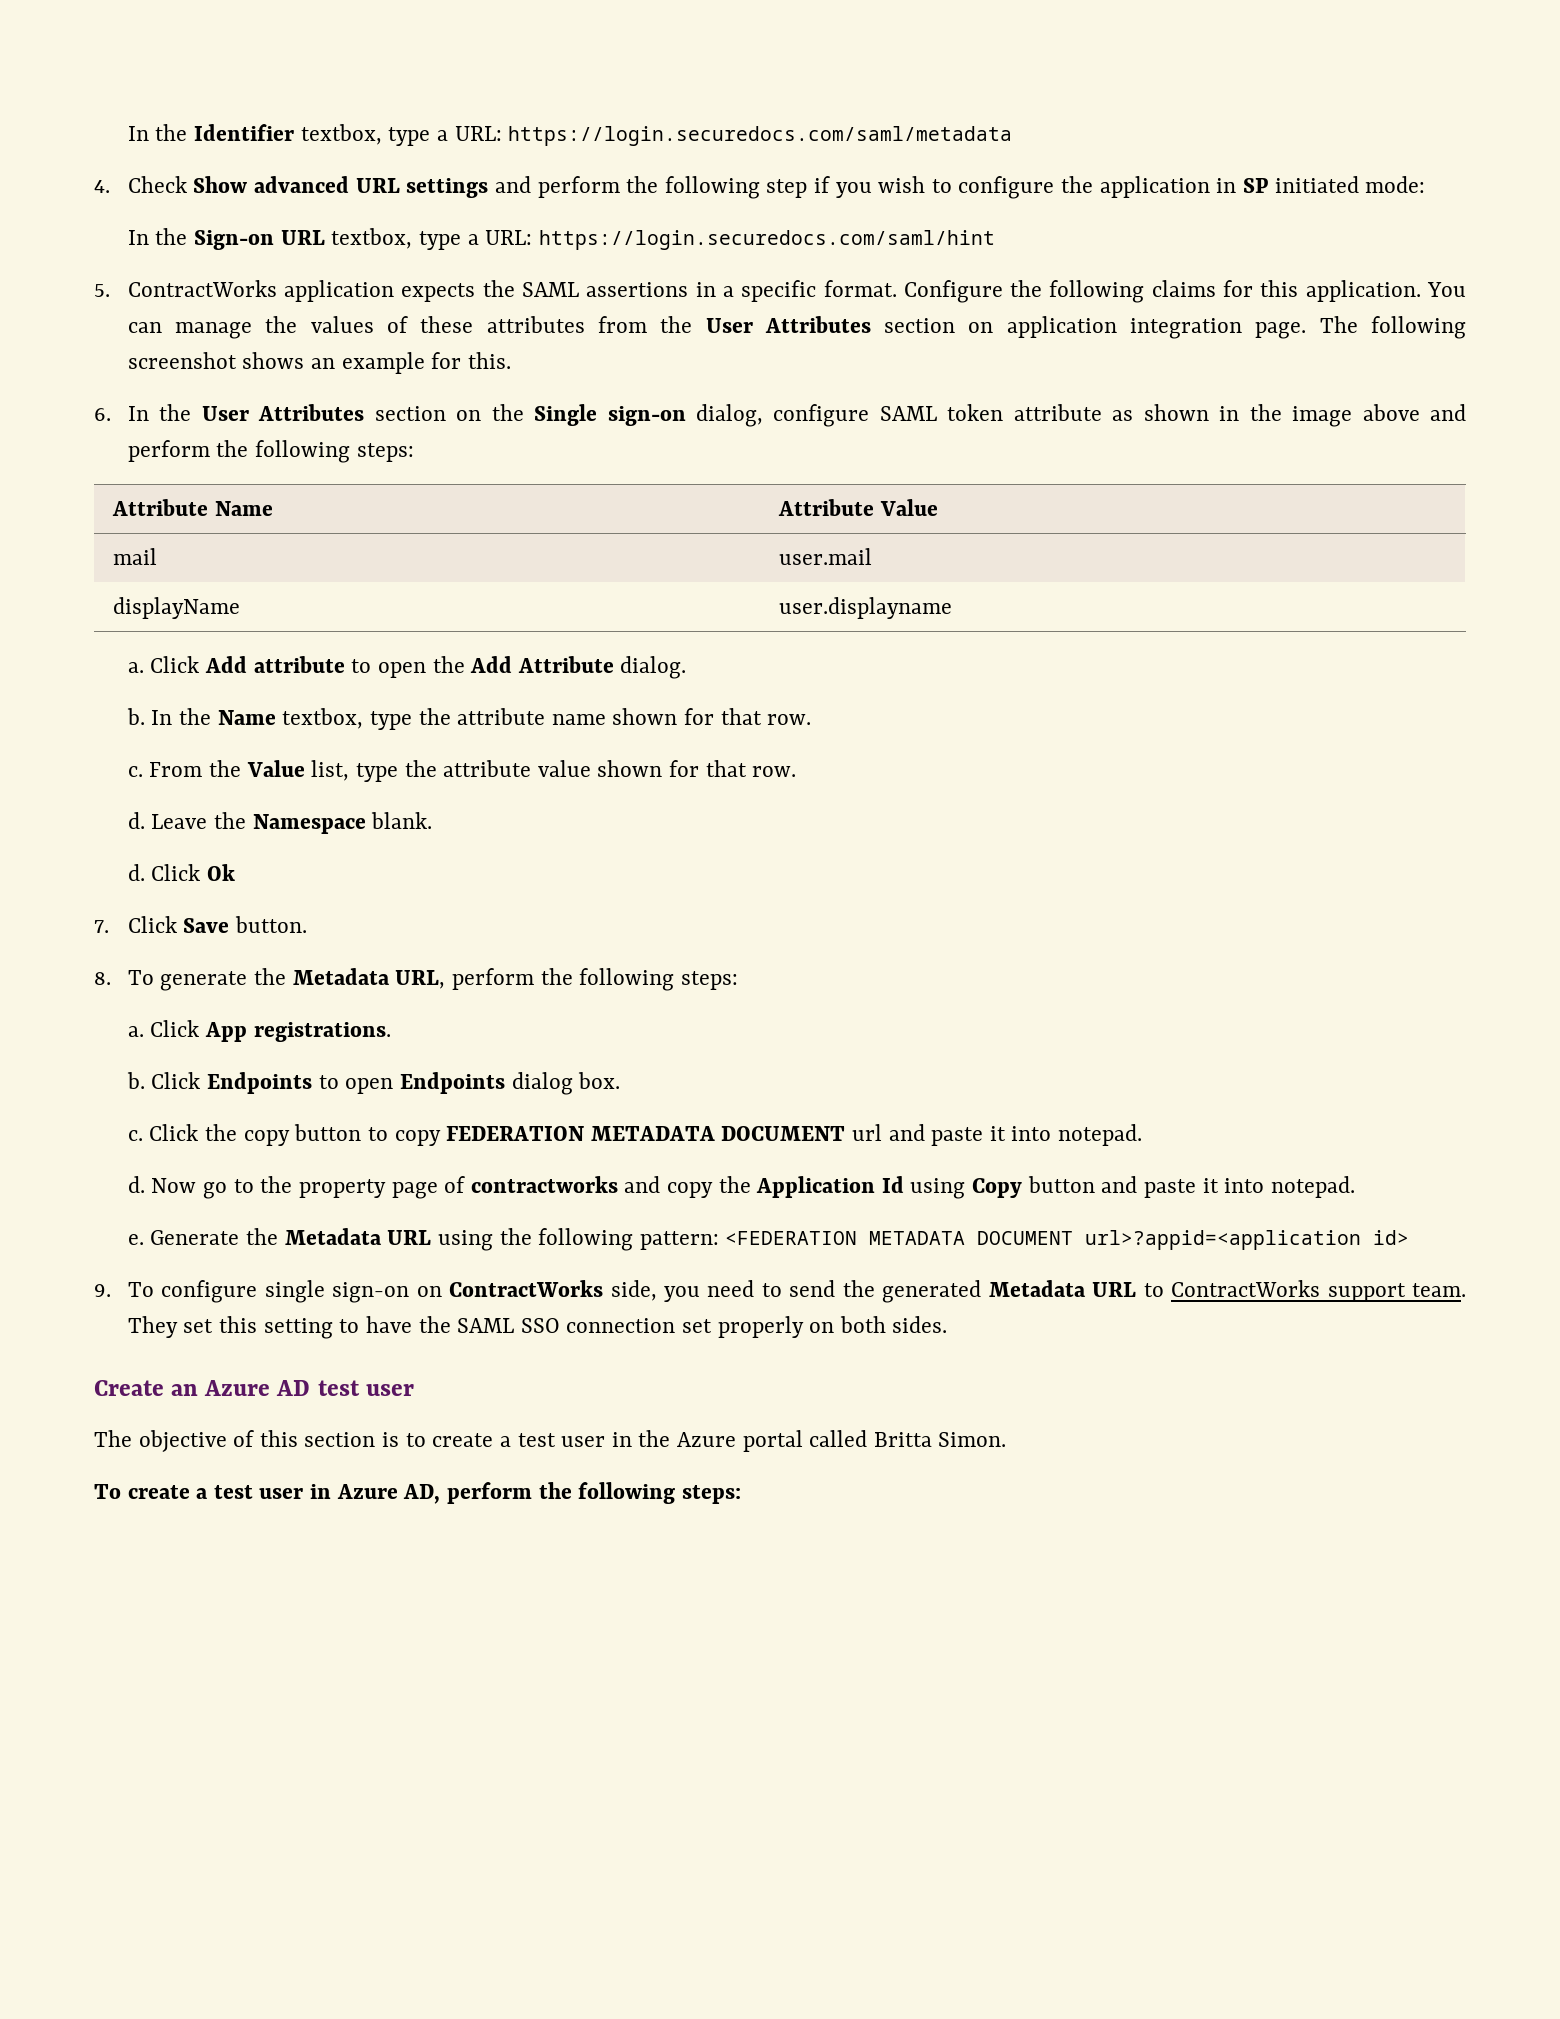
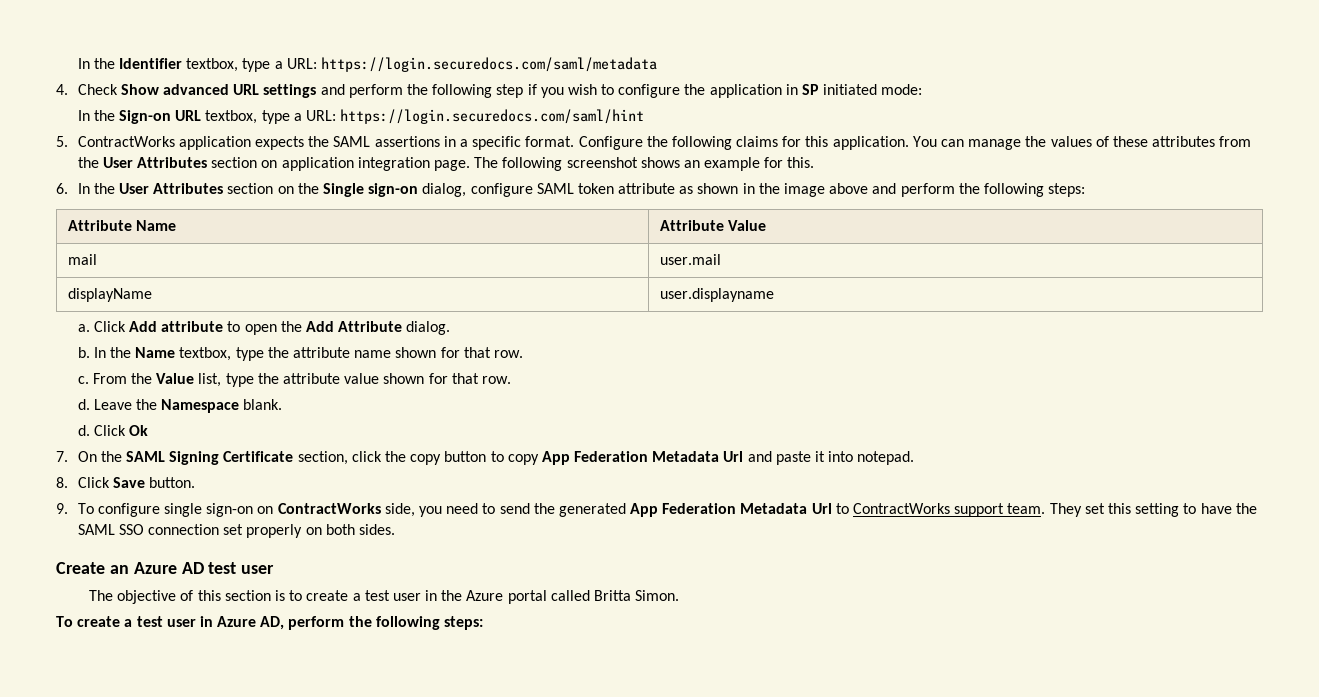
[127,916,308,933] [94,968,738,991] [127,1020,391,1042] [126,1072,621,1095] [127,1124,199,1141] Click Save button. // 8. To generate the Metadata URL, perform the following steps: // a. Click App registrations. // b. Click Endpoints to open Endpoints dialog box. // c. Click -> [77,451,382,465] On the SAML Signing Certificate section, click
[446,1124,1143,1146] [127,1176,1355,1199] [127,1228,1410,1251] FEDERATION METADATA DOCUMENT url and paste it into notepad. // d. Now go to the property page of contractworks and copy the Application Id using Copy button and paste it into notepad. // e. Generate the Metadata URL using the following pattern: <FEDERATION METADATA DOCUMENT url>?appid=<application id> -> [541,451,915,465] [56,477,196,488] App Federation Metadata Url and paste it into notepad. // 8. Click Save button.
[988,1280,1137,1297] Metadata URL -> [630,503,832,517] App Federation Metadata Url

